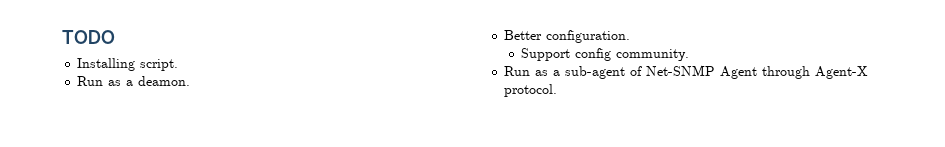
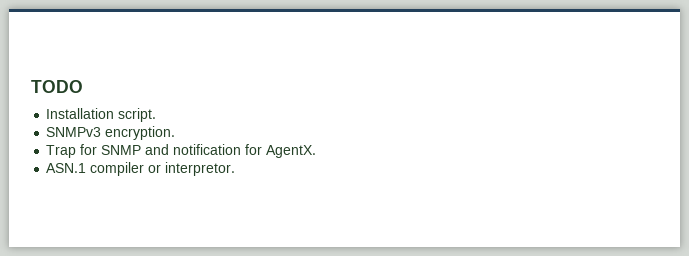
[77,58,136,71] Installing -> [46,108,115,119] Installation
[77,76,191,86] [504,30,631,43] [521,48,690,61] [504,65,869,79] [504,84,558,97] Run as a deamon. // Better configuration. // Support config community. // Run as a sub-agent of Net-SNMP Agent through Agent-X protocol. -> [46,126,176,140] [46,144,317,158] [46,162,236,176] SNMPv3 encryption. // Trap for SNMP and notification for AgentX. // ASN.1 compiler or interpretor.

